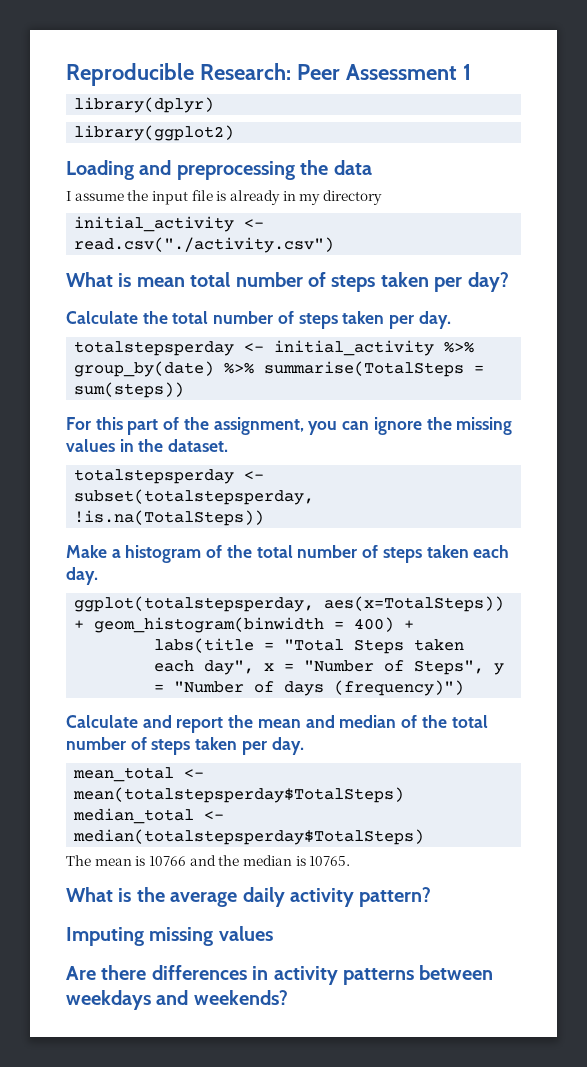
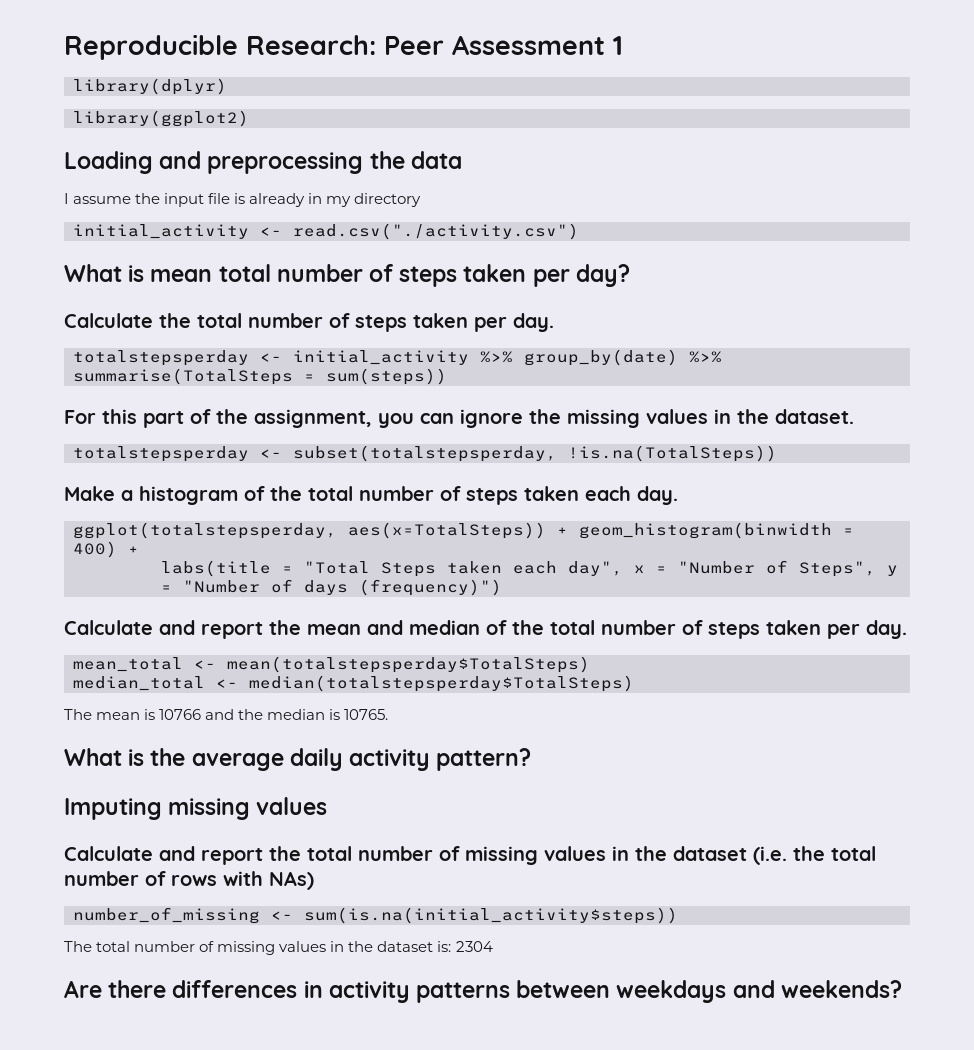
(273, 933) none -> [64,846,876,865] [64,871,314,890] [73,907,678,924] [64,941,493,955] // Calculate and report the total number of missing values in the dataset (i.e. the total number of rows with NAs) // number_of_missing <- sum(is.na(initial_activity$steps)) // The total number of missing values in the dataset is: 2304

